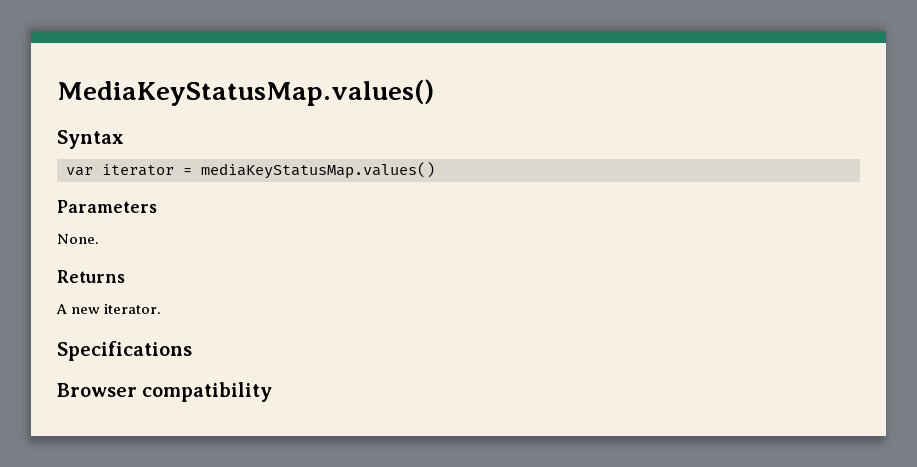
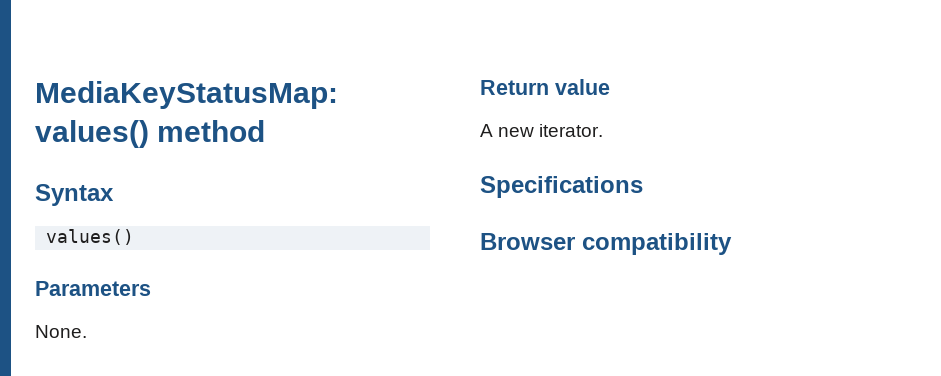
[57,79,434,106] [57,130,124,149] [66,162,435,179] MediaKeyStatusMap.values() // Syntax // var iterator = mediaKeyStatusMap.values() -> [35,81,338,109] [35,120,266,148] [35,184,114,206] [46,229,135,245] MediaKeyStatusMap: values() method // Syntax // values()
[57,270,125,283] Returns -> [480,79,610,95] Return value

